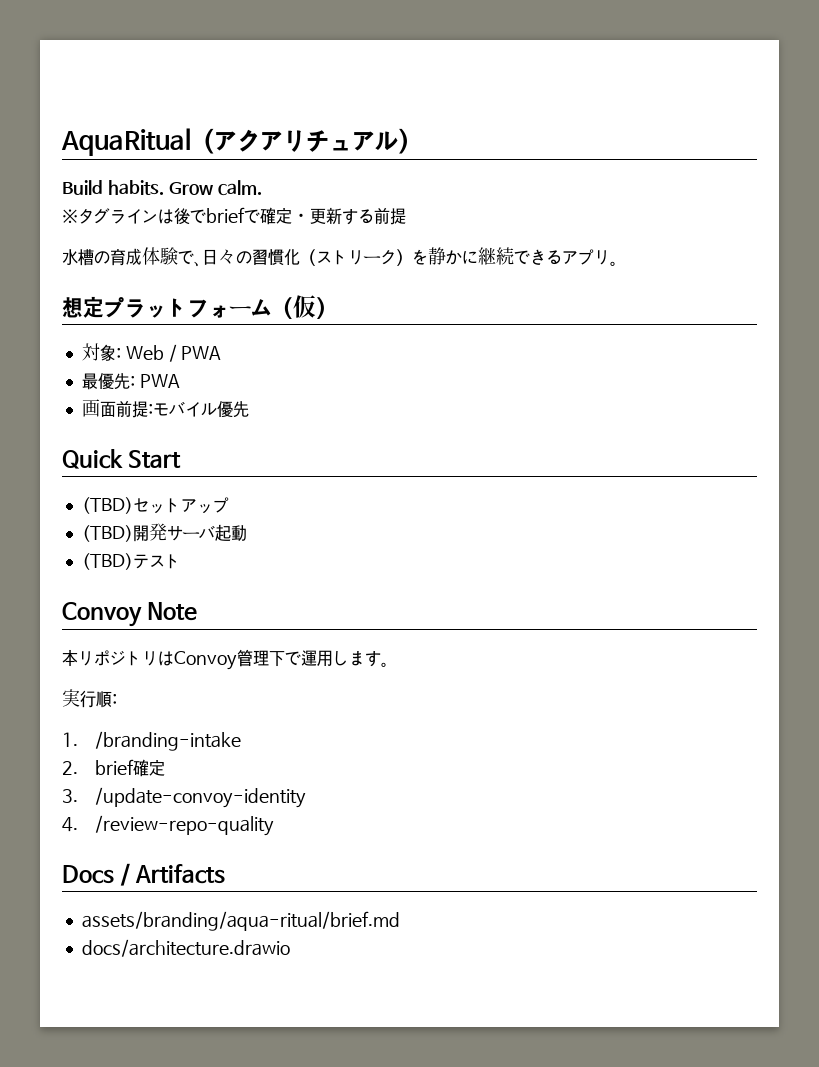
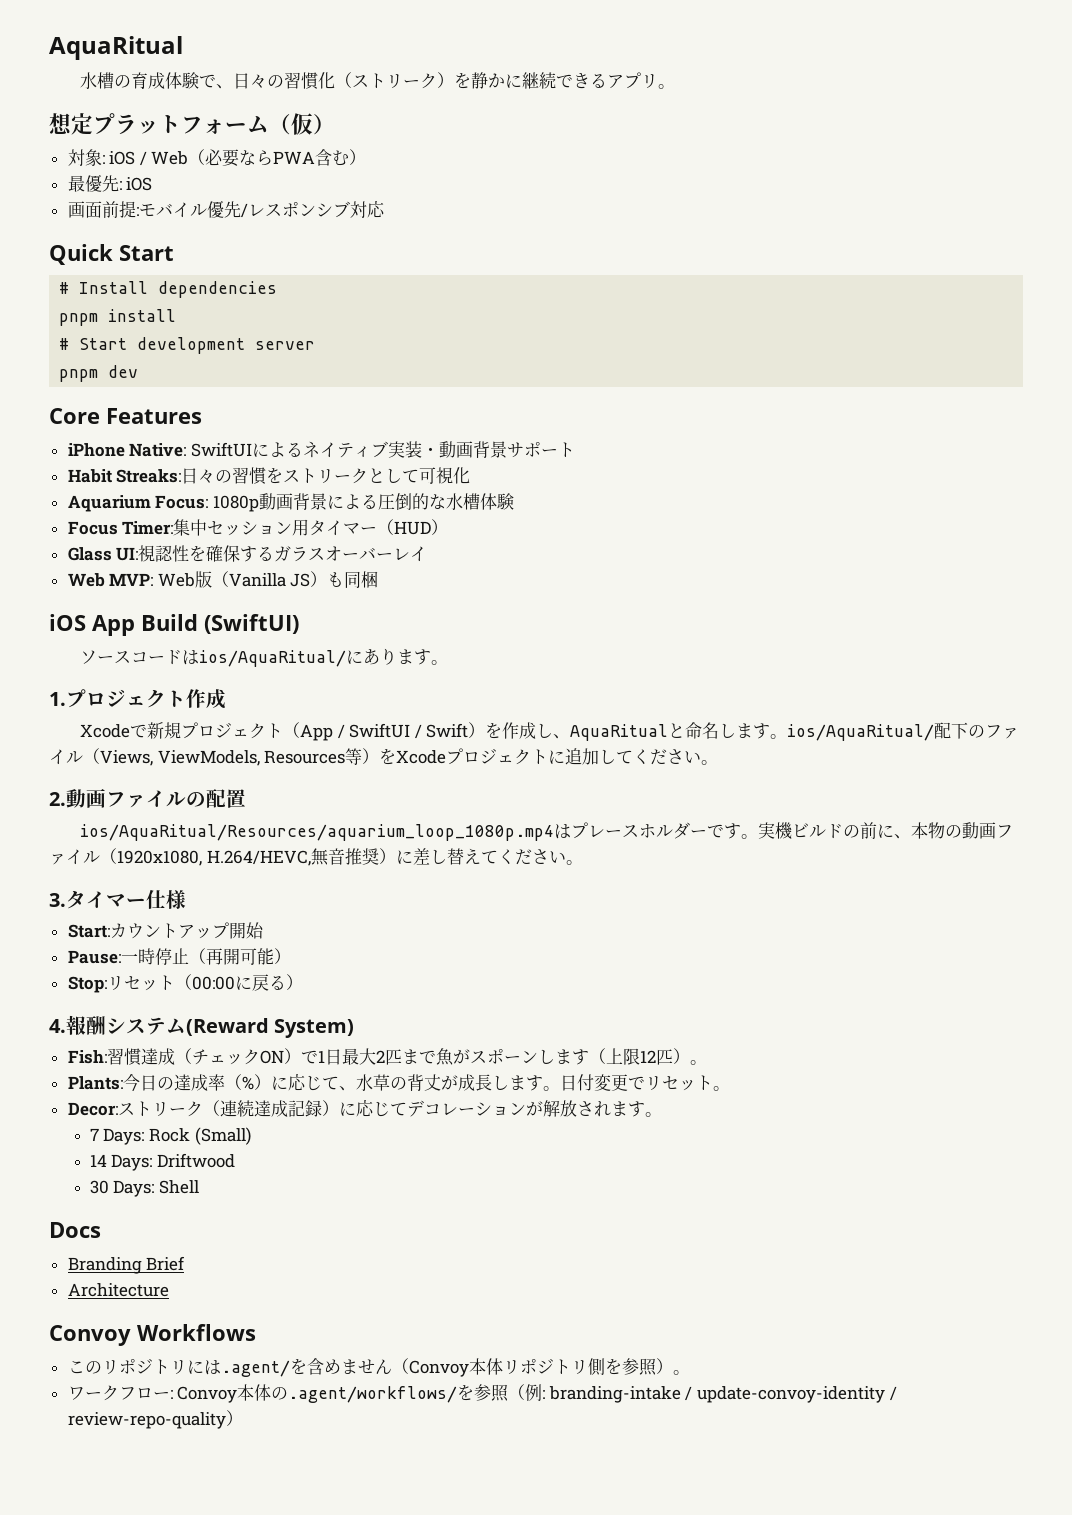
[61,128,421,156] [62,180,262,196] [62,207,406,225] AquaRitual（アクアリチュアル） // Build habits. Grow calm. // ※タグラインは後でbriefで確定・更新する前提 -> [49,36,183,60] AquaRitual
[125,344,222,362] Web / PWA -> [109,149,367,167] iOS / Web（必要ならPWA含む）
[139,374,180,388] PWA -> [126,177,153,191] iOS
[62,449,182,469] [81,497,229,514] [81,523,247,542] [81,553,181,570] [62,602,198,627] [62,649,389,670] [62,689,117,708] [62,731,241,751] [62,759,165,777] [62,787,306,808] [62,815,274,836] [62,863,226,886] [81,911,400,931] [81,939,290,957] // Quick Start // (TBD)セットアップ // (TBD)開発サーバ起動 // (TBD)テスト // Convoy Note // 本リポジトリはConvoy管理下で運用します。 // 実行順: // 1. /branding-intake // 2. brief確定 // 3. /update-convoy-identity // 4. /review-repo-quality // Docs / Artifacts // assets/branding/aqua-ritual/brief.md // docs/architecture.drawio -> [240,201,385,218] [49,244,174,265] [59,281,278,298] [59,309,177,326] [59,337,316,354] [59,365,139,382] [49,408,202,424] [67,441,575,459] [67,467,471,485] [67,493,514,512] [67,519,449,536] [67,545,428,562] [67,571,379,588] [49,614,299,636] [79,648,448,667] [49,689,226,709] [79,722,1020,741] [49,748,719,766] [49,789,246,808] [79,822,1013,841] [49,848,583,866] [49,889,186,909] [67,922,264,939] [67,948,291,965] [67,974,303,993] [49,1015,355,1038] [67,1048,707,1066] [67,1073,730,1092] [67,1100,662,1117] [89,1127,251,1145] [89,1153,236,1171] [89,1180,200,1197] [49,1222,101,1238] [67,1256,186,1274] [67,1283,169,1297] [49,1324,256,1346] [67,1358,690,1377] [67,1384,897,1403] [67,1410,243,1429] /レスポンシブ対応 // Quick Start // # Install dependencies // pnpm install // # Start development server // pnpm dev // Core Features // iPhone Native: SwiftUIによるネイティブ実装・動画背景サポート // Habit Streaks:日々の習慣をストリークとして可視化 // Aquarium Focus: 1080p動画背景による圧倒的な水槽体験 // Focus Timer:集中セッション用タイマー（HUD） // Glass UI:視認性を確保するガラスオーバーレイ // Web MVP: Web版（Vanilla JS）も同梱 // iOS App Build (SwiftUI) // ソースコードはios/AquaRitual/にあります。 // 1.プロジェクト作成 // Xcodeで新規プロジェクト（App / SwiftUI / Swift）を作成し、AquaRitualと命名します。ios/AquaRitual/配下のファイル（Views, ViewModels, Resources等）をXcodeプロジェクトに追加してください。 // 2.動画ファイルの配置 // ios/AquaRitual/Resources/aquarium_loop_1080p.mp4はプレースホルダーです。実機ビルドの前に、本物の動画ファイル（1920x1080, H.264/HEVC,無音推奨）に差し替えてください。 // 3.タイマー仕様 // Start:カウントアップ開始 // Pause:一時停止（再開可能） // Stop:リセット（00:00に戻る） // 4.報酬システム(Reward System) // Fish:習慣達成（チェックON）で1日最大2匹まで魚がスポーンします（上限12匹）。 // Plants:今日の達成率（%）に応じて、水草の背丈が成長します。日付変更でリセット。 // Decor:ストリーク（連続達成記録）に応じてデコレーションが解放されます。 // 7 Days: Rock (Small) // 14 Days: Driftwood // 30 Days: Shell // Docs // Branding Brief // Architecture // Convoy Workflows // このリポジトリには.agent/を含めません（Convoy本体リポジトリ側を参照）。 // ワークフロー: Convoy本体の.agent/workflows/を参照（例: branding-intake / update-convoy-identity / review-repo-quality）

